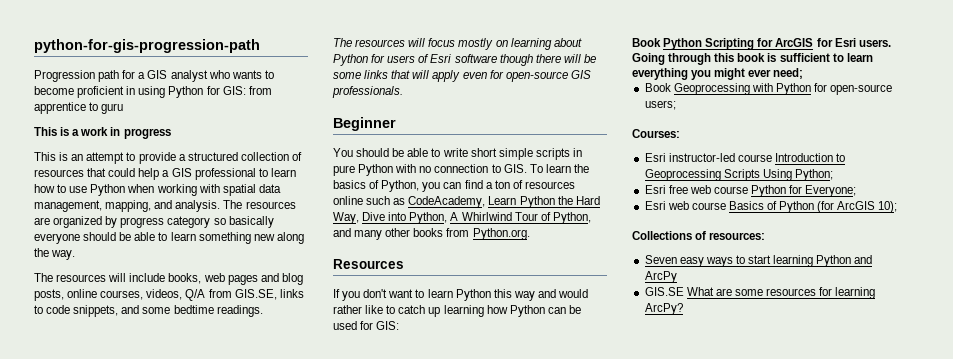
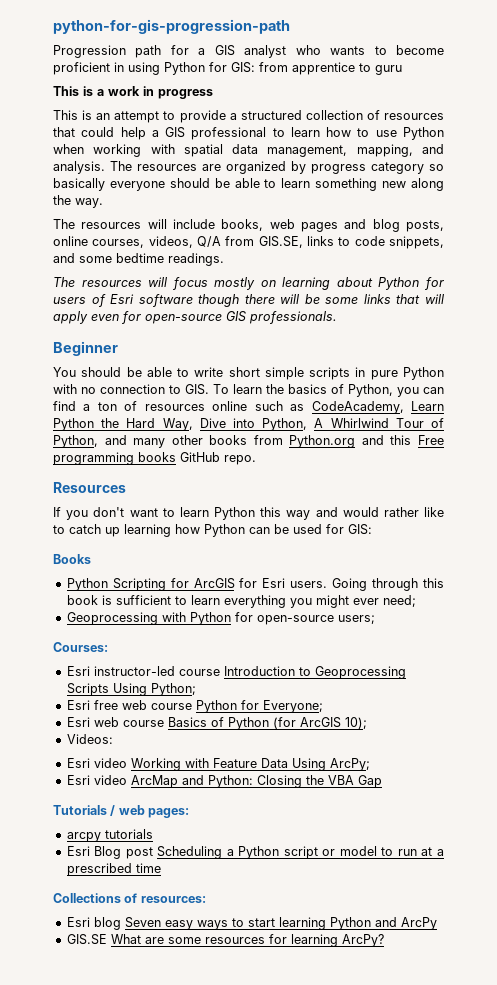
[472,228,530,240] Python.org. -> [289,435,444,448] [53,452,256,465] Python.org and this Free programming books GitHub repo.
[632,38,661,47] Book -> [53,554,91,564] Books //
[644,83,671,92] Book -> (416, 601) none
(898, 207) none -> [66,734,113,744] [66,758,370,771] [66,775,382,788] [53,805,190,818] [66,829,153,842] [66,846,444,859] [66,863,161,876] // Videos: // Esri video Working with Feature Data Using ArcPy; // Esri video ArcMap and Python: Closing the VBA Gap // Tutorials / web pages: // arcpy tutorials // Esri Blog post Scheduling a Python script or model to run at a prescribed time
(766, 236) none -> [66,917,121,930] Esri blog

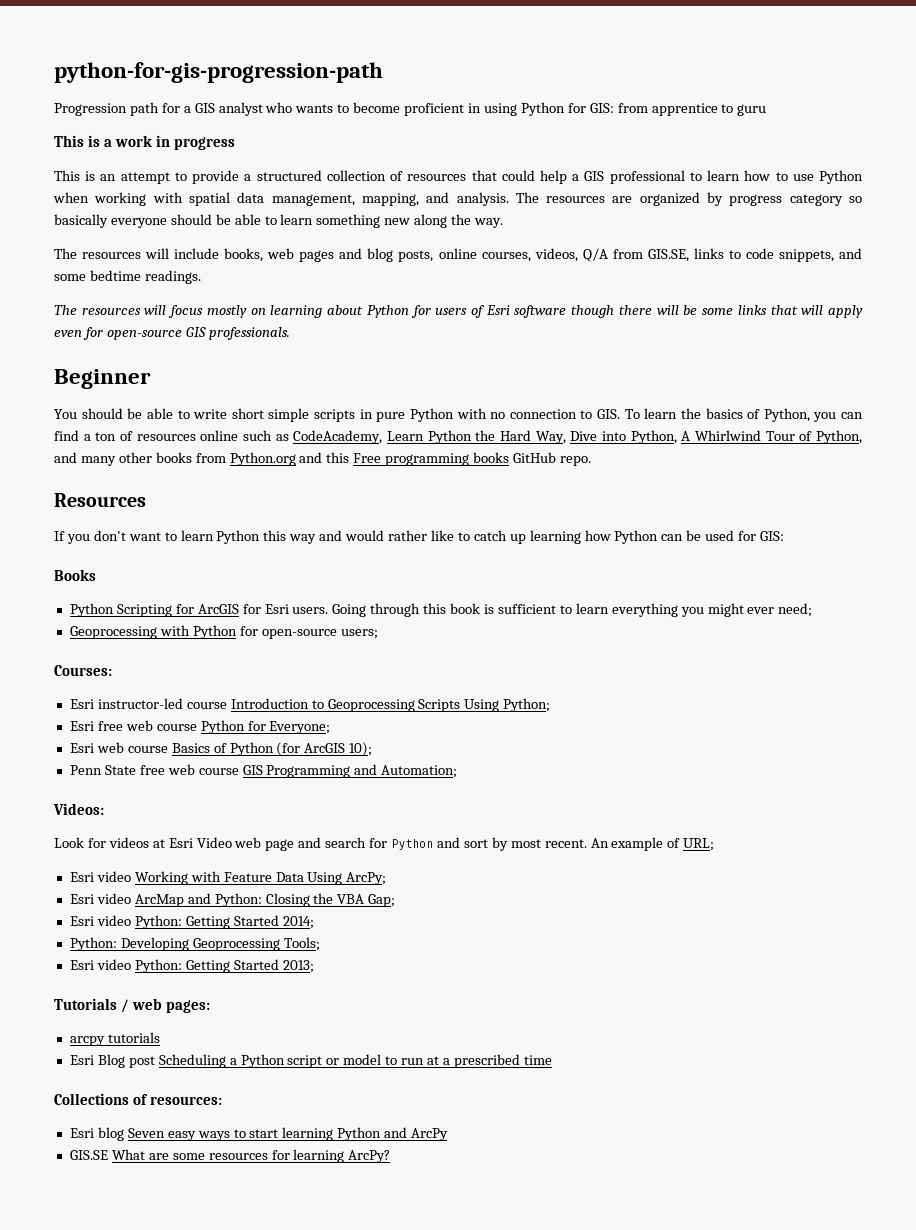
[66,734,113,744] Videos: -> [69,764,458,778] [53,803,104,815] [54,837,715,851] Penn State free web course GIS Programming and Automation; // Videos: // Look for videos at Esri Video web page and search for Python and sort by most recent. An example of URL;
[357,775,382,788] Gap -> [368,894,396,907] [69,915,314,929] [69,937,320,951] [69,959,314,973] Gap; // Esri video Python: Getting Started 2014; // Python: Developing Geoprocessing Tools; // Esri video Python: Getting Started 2013;

